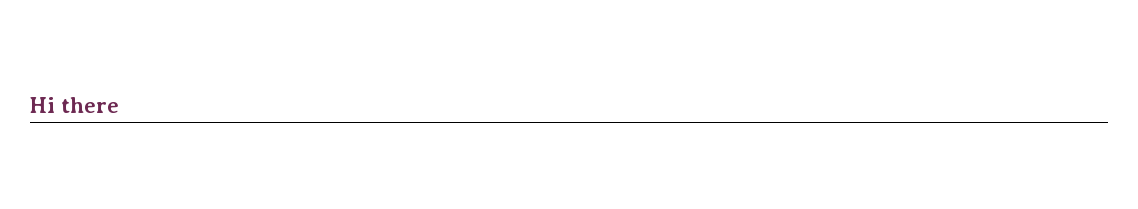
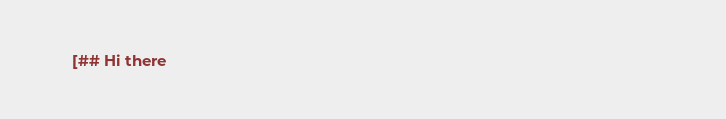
(30, 105) none -> [72,55,100,69] [##

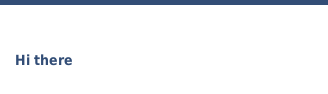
[72,55,100,69] [## -> (15, 59) none

